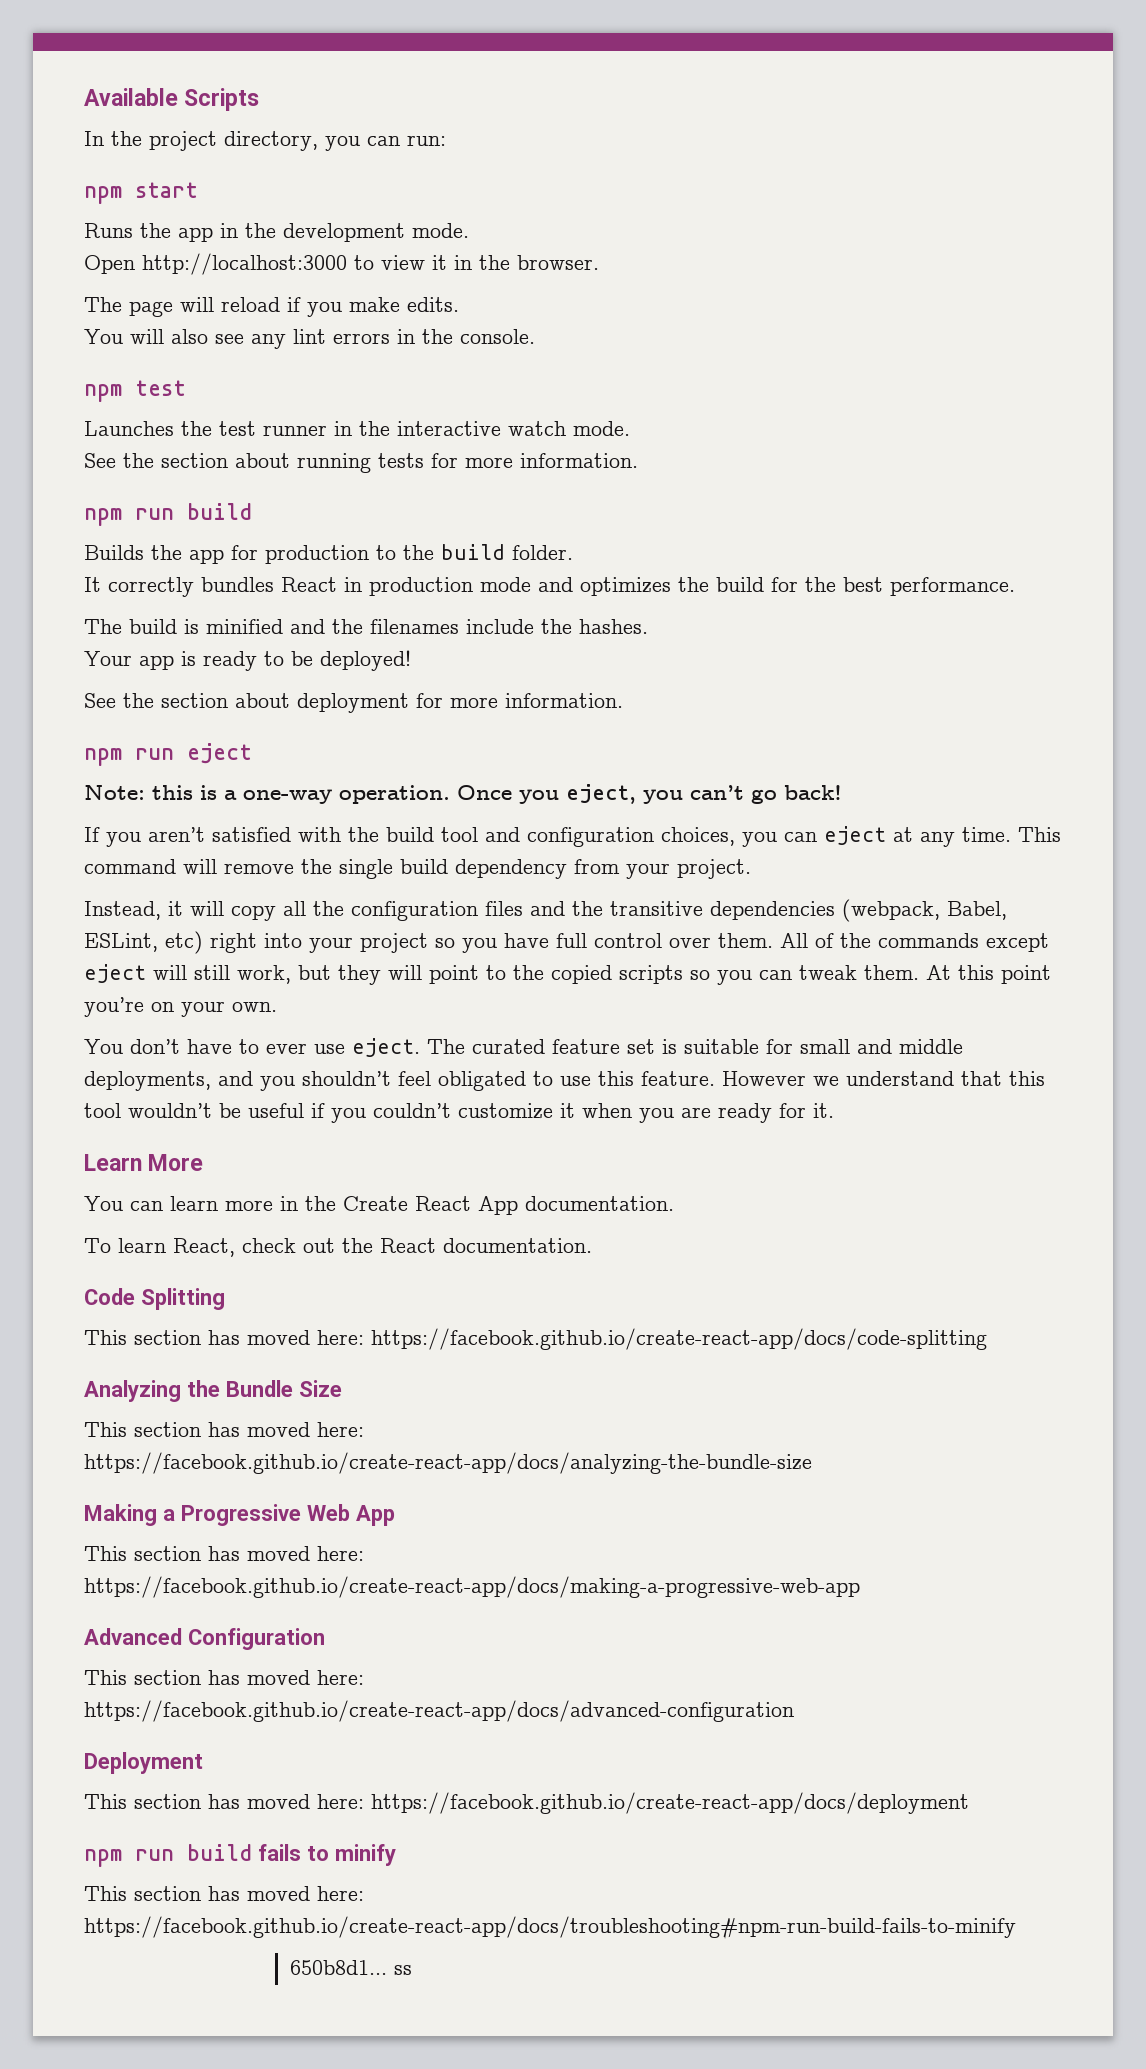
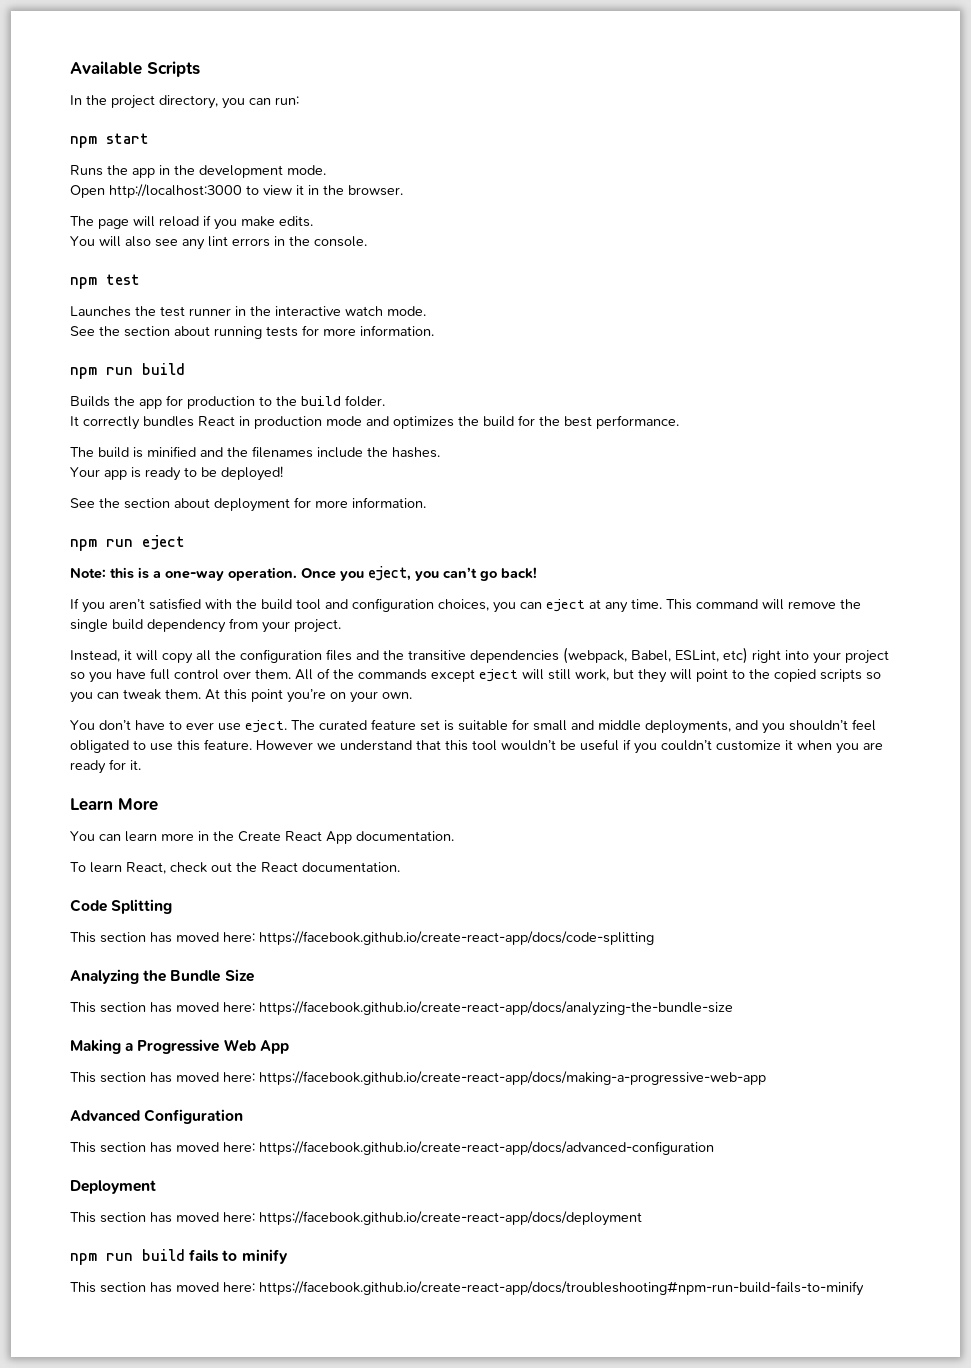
[289,1960,412,1975] // 650b8d1... ss -> (864, 1288) none

